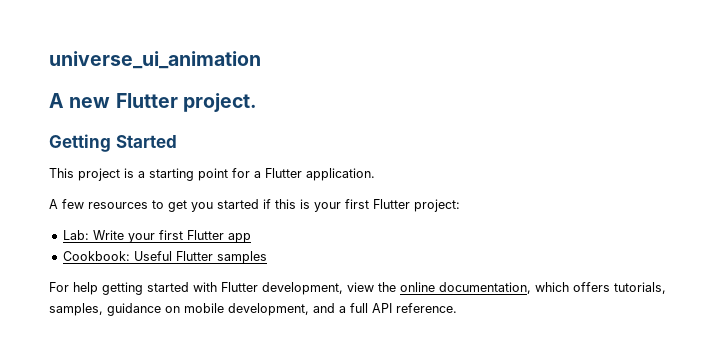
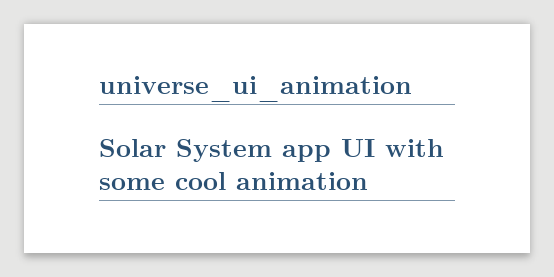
[49,93,257,112] [49,134,177,152] [49,168,375,181] [49,199,460,212] [62,230,251,243] [62,251,267,264] [49,282,666,295] [49,303,457,316] A new Flutter project. // Getting Started // This project is a starting point for a Flutter application. // A few resources to get you started if this is your first Flutter project: // Lab: Write your first Flutter app // Cookbook: Useful Flutter samples // For help getting started with Flutter development, view the online documentation, which offers tutorials, samples, guidance on mobile development, and a full API reference. -> [99,139,444,162] [99,172,368,190] Solar System app UI with some cool animation

